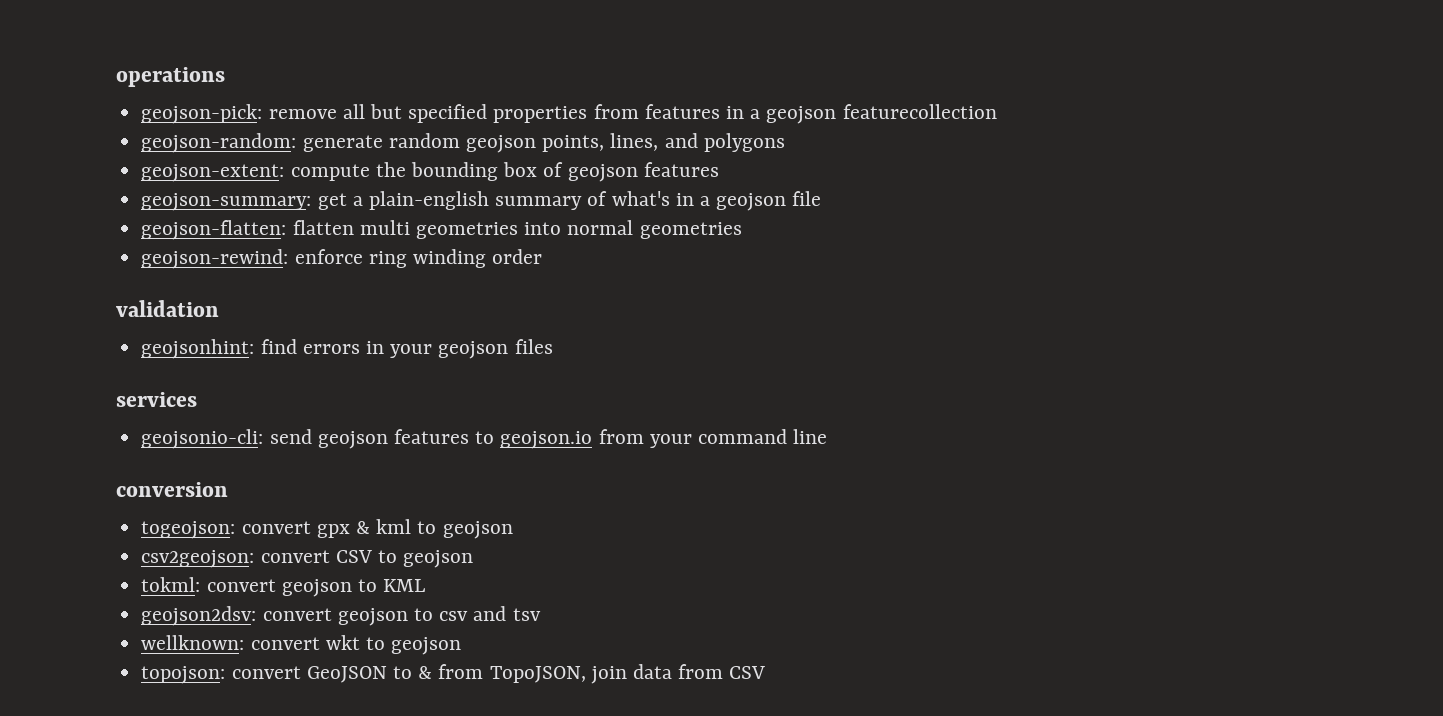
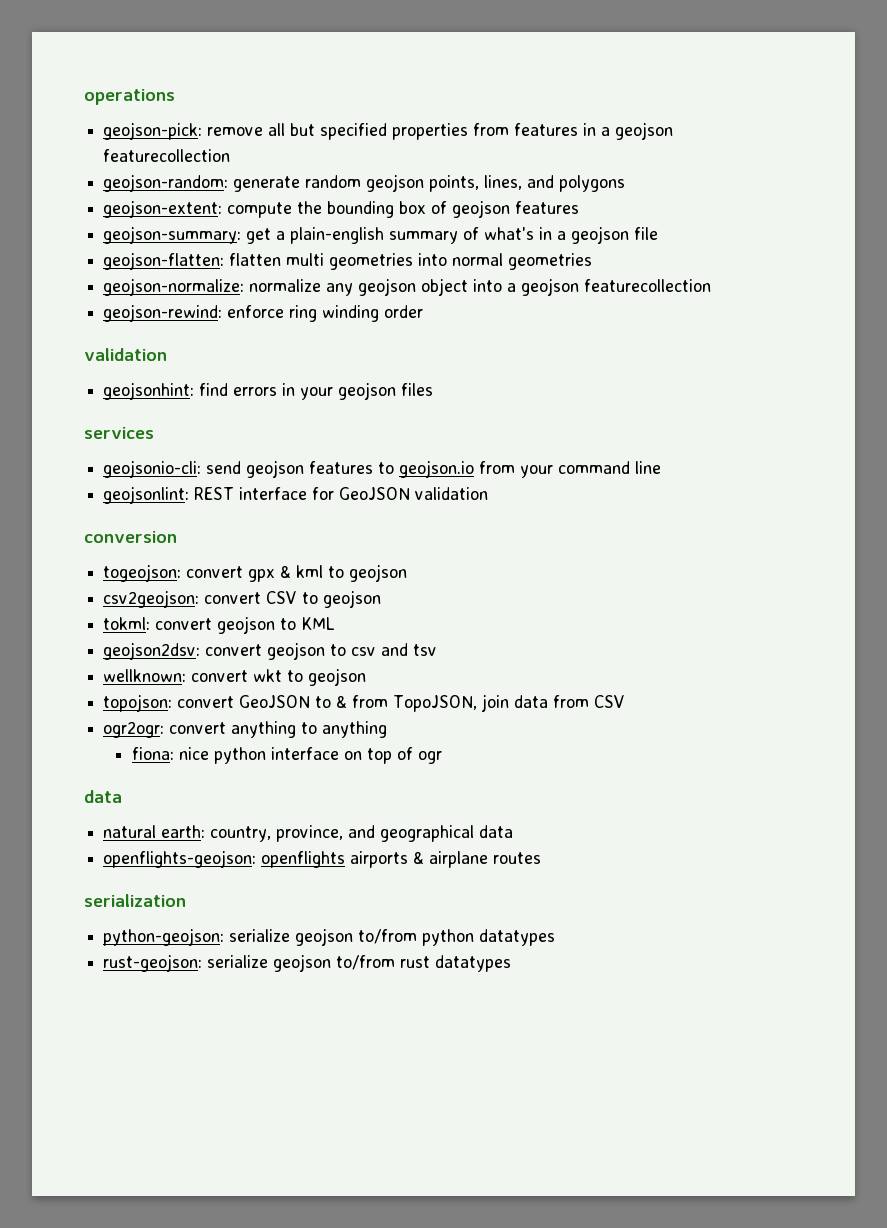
(742, 230) none -> [103,278,712,296] // geojson-normalize: normalize any geojson object into a geojson featurecollection
(828, 436) none -> [103,486,489,504] // geojsonlint: REST interface for GeoJSON validation
(766, 672) none -> [103,721,388,738] [132,747,443,764] [84,790,122,803] [103,825,514,842] [103,850,542,868] [84,894,186,907] [103,928,556,946] [103,954,512,972] // ogr2ogr: convert anything to anything // fiona: nice python interface on top of ogr // data // natural earth: country, province, and geographical data // openflights-geojson: openflights airports & airplane routes // serialization // python-geojson: serialize geojson to/from python datatypes // rust-geojson: serialize geojson to/from rust datatypes

